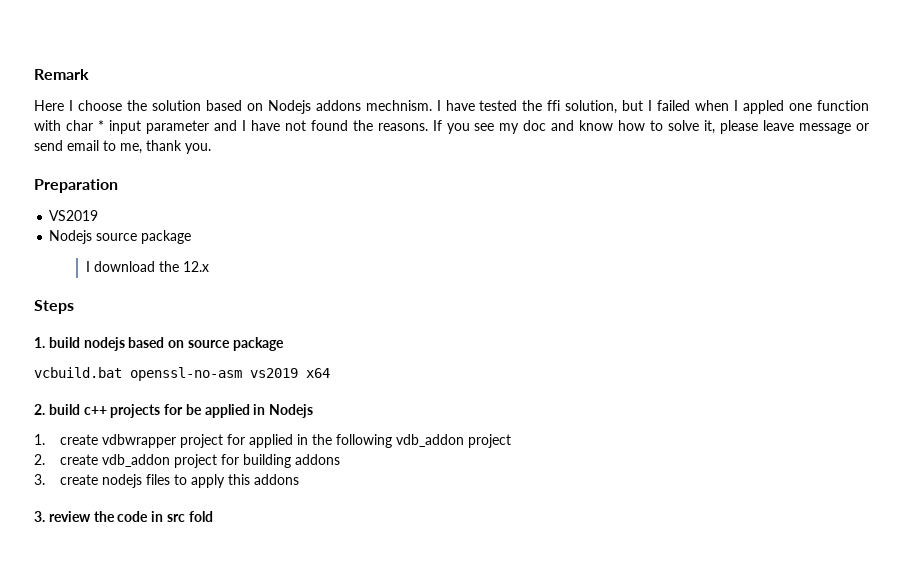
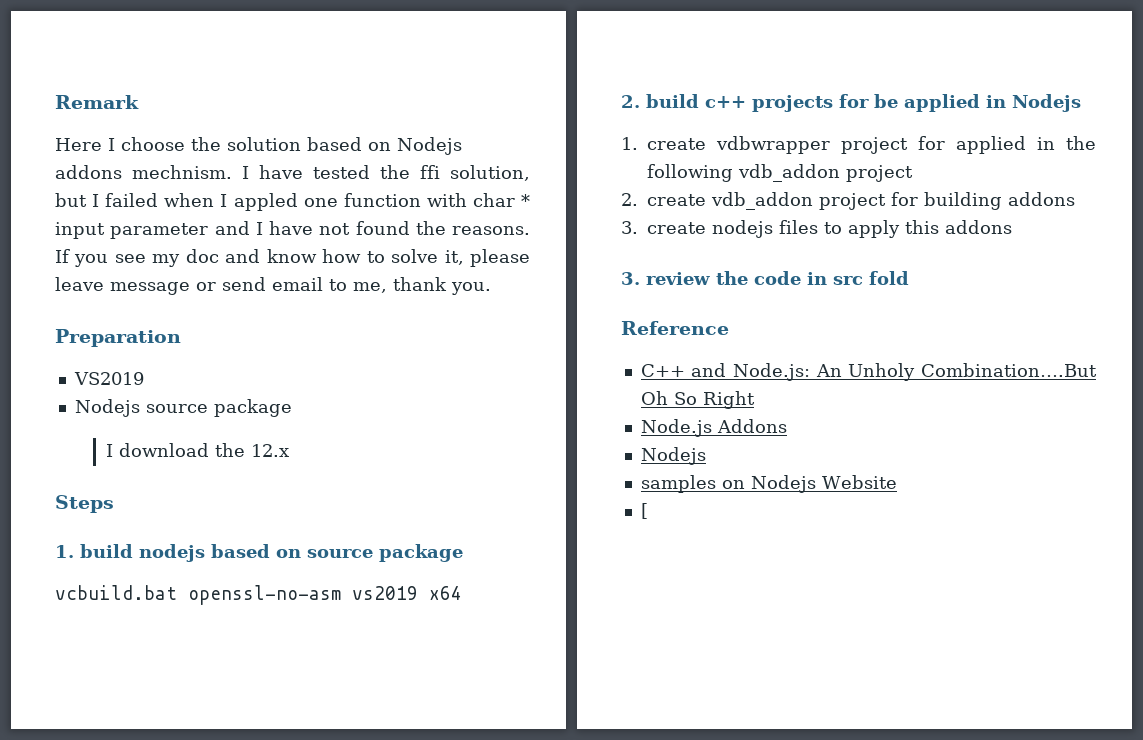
(213, 516) none -> [621,321,729,335] [640,363,1097,381] [640,391,755,409] [640,419,787,437] [640,447,706,465] [640,475,897,493] [640,503,648,519] // Reference // C++ and Node.js: An Unholy Combination….But Oh So Right // Node.js Addons // Nodejs // samples on Nodejs Website // [

